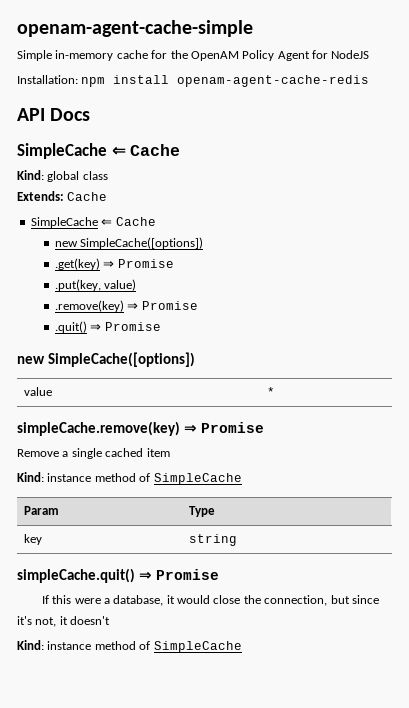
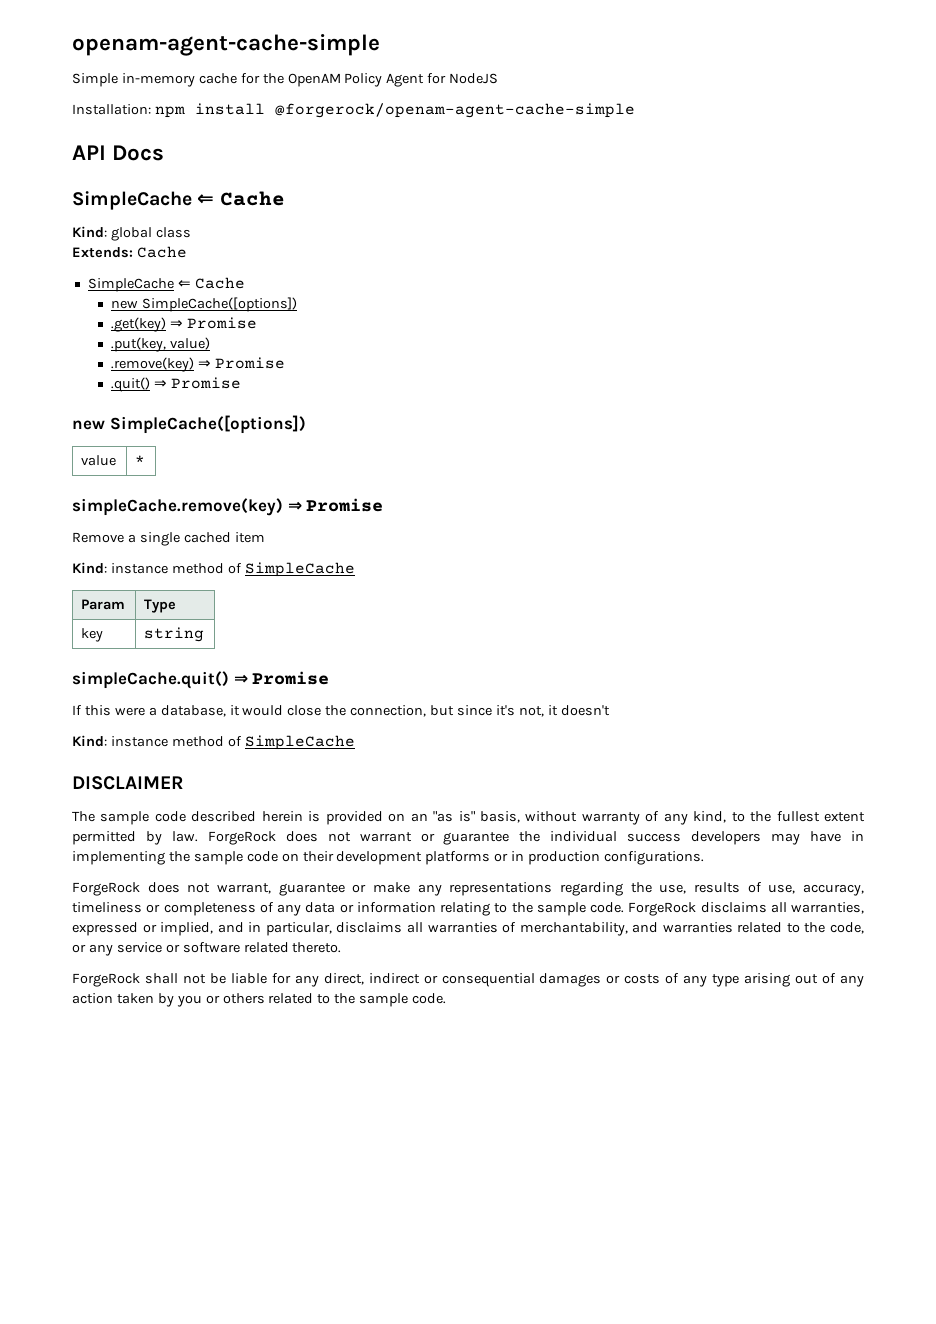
[177,75,370,87] openam-agent-cache-redis -> [274,103,635,118] @forgerock/openam-agent-cache-simple
(242, 647) none -> [72,776,184,790] [72,811,866,825] [72,831,864,845] [72,851,705,865] [72,882,864,896] [72,902,864,916] [72,922,864,936] [72,942,342,956] [72,973,865,987] [72,993,447,1007] // DISCLAIMER // The sample code described herein is provided on an "as is" basis, without warranty of any kind, to the fullest extent permitted by law. ForgeRock does not warrant or guarantee the individual success developers may have in implementing the sample code on their development platforms or in production configurations. // ForgeRock does not warrant, guarantee or make any representations regarding the use, results of use, accuracy, timeliness or completeness of any data or information relating to the sample code. ForgeRock disclaims all warranties, expressed or implied, and in particular, disclaims all warranties of merchantability, and warranties related to the code, or any service or software related thereto. // ForgeRock shall not be liable for any direct, indirect or consequential damages or costs of any type arising out of any action taken by you or others related to the sample code.

